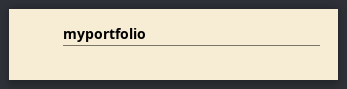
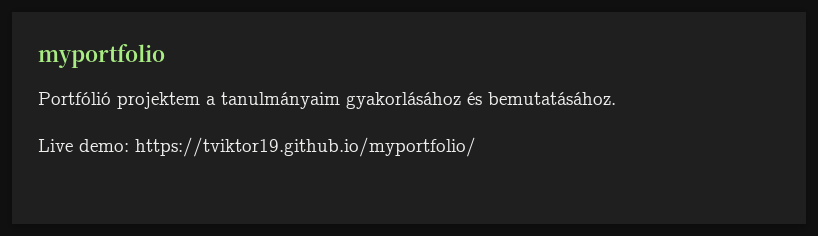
(146, 35) none -> [38,92,616,109] [38,137,476,157] // Portfólió projektem a tanulmányaim gyakorlásához és bemutatásához. // Live demo: https://tviktor19.github.io/myportfolio/

